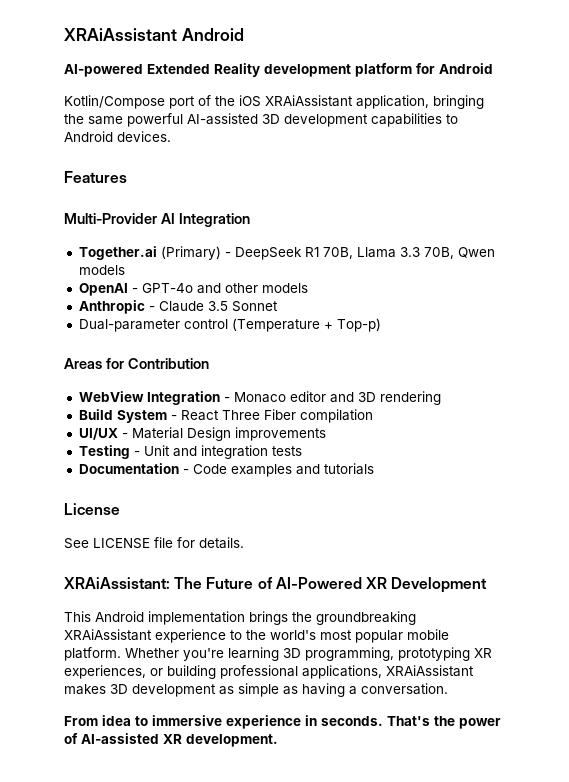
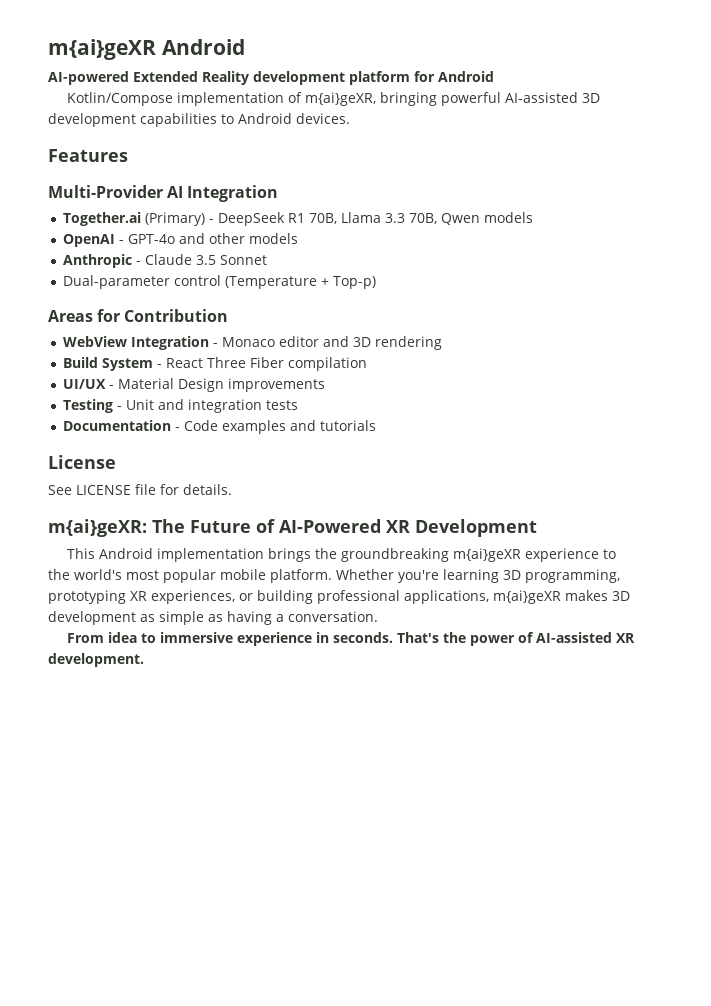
[64,28,177,41] XRAiAssistant -> [48,39,156,60] m{ai}geXR
[169,95,484,109] [64,114,123,125] port of the iOS XRAiAssistant application, bringing the same -> [177,92,438,106] implementation of m{ai}geXR, bringing
[64,577,170,589] XRAiAssistant: -> [48,519,147,537] m{ai}geXR:
[64,629,152,641] XRAiAssistant -> [453,548,522,562] m{ai}geXR
[386,665,474,677] XRAiAssistant -> [493,590,561,604] m{ai}geXR

